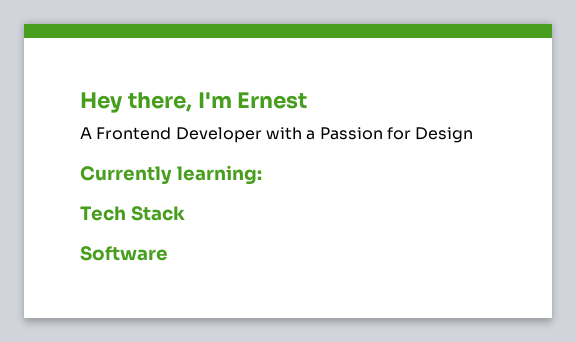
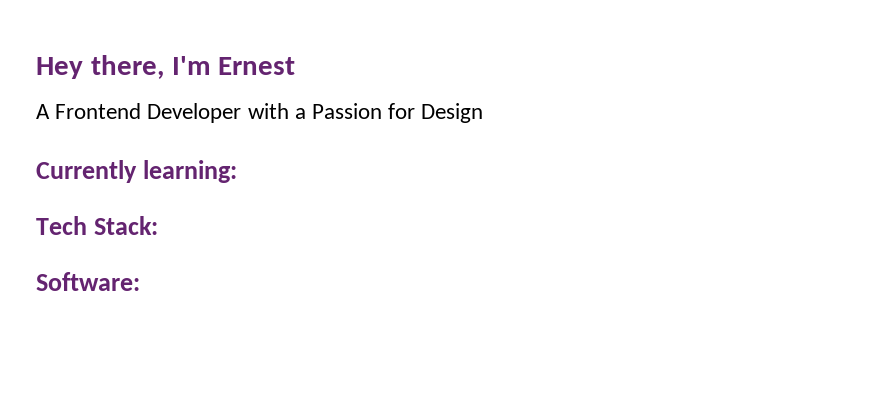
[130,206,185,221] [80,246,168,261] Stack // Software -> [94,216,159,235] [36,272,140,291] Stack: // Software:

